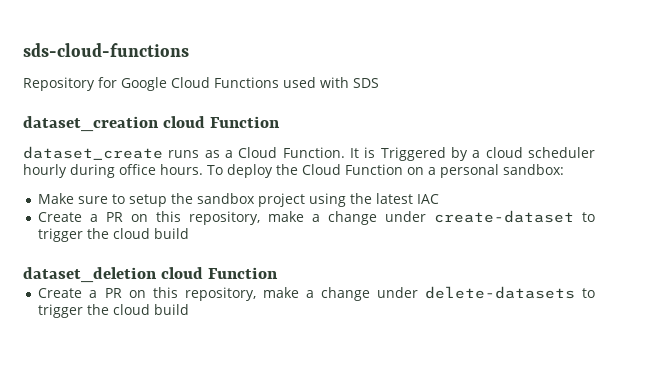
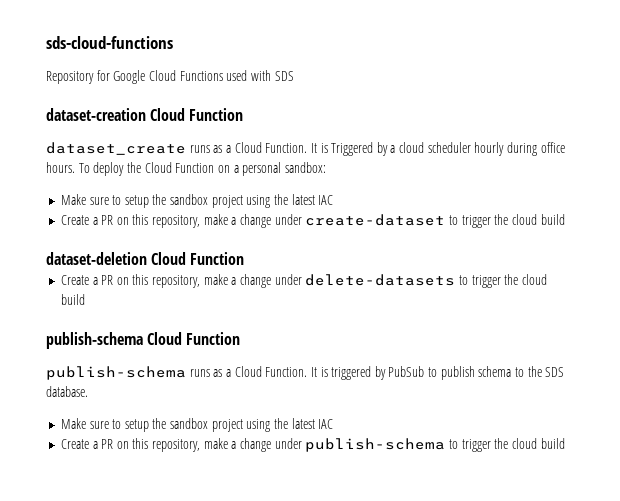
[23,116,206,132] dataset_creation cloud -> [46,108,186,121] dataset-creation Cloud
[23,267,204,283] dataset_deletion cloud -> [46,252,187,265] dataset-deletion Cloud
(190, 309) none -> [46,332,241,349] [46,366,565,380] [46,386,88,397] [60,418,334,432] [60,438,565,452] // publish-schema Cloud Function // publish-schema runs as a Cloud Function. It is triggered by PubSub to publish schema to the SDS database. // Make sure to setup the sandbox project using the latest IAC // Create a PR on this repository, make a change under publish-schema to trigger the cloud build

